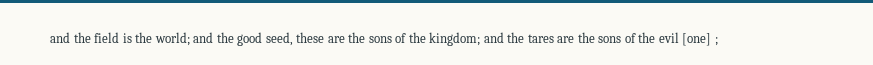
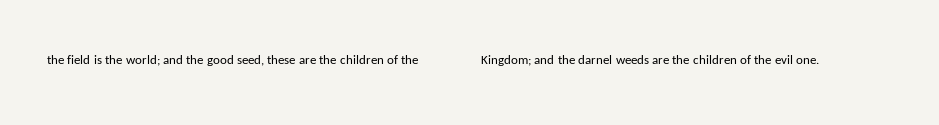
[50,32,70,43] and -> (47, 59) none
[368,32,622,46] sons of the kingdom; and the tares are the sons -> [339,55,737,66] children of the Kingdom; and the darnel weeds are the children
[682,33,718,46] [one] ; -> [796,58,820,64] one.

